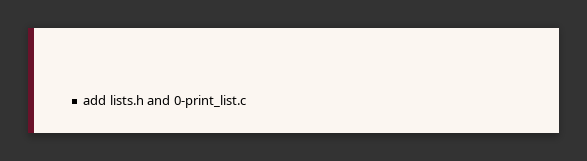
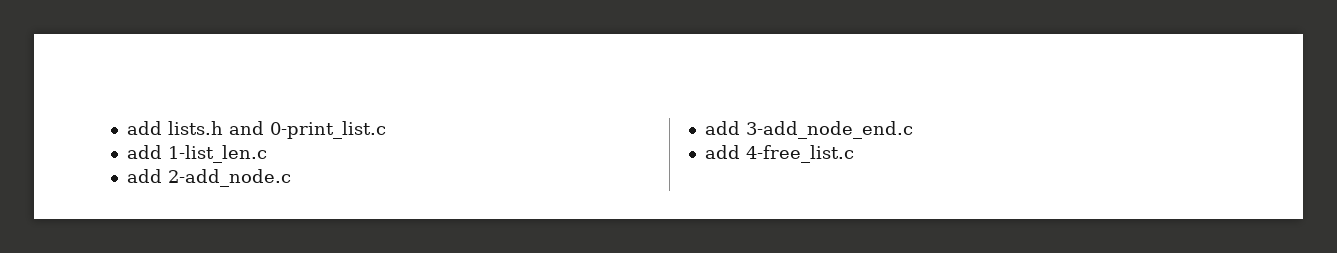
(246, 101) none -> [126,145,267,163] [126,169,291,187] [704,121,913,139] [704,145,854,163] // add 1-list_len.c // add 2-add_node.c // add 3-add_node_end.c // add 4-free_list.c

